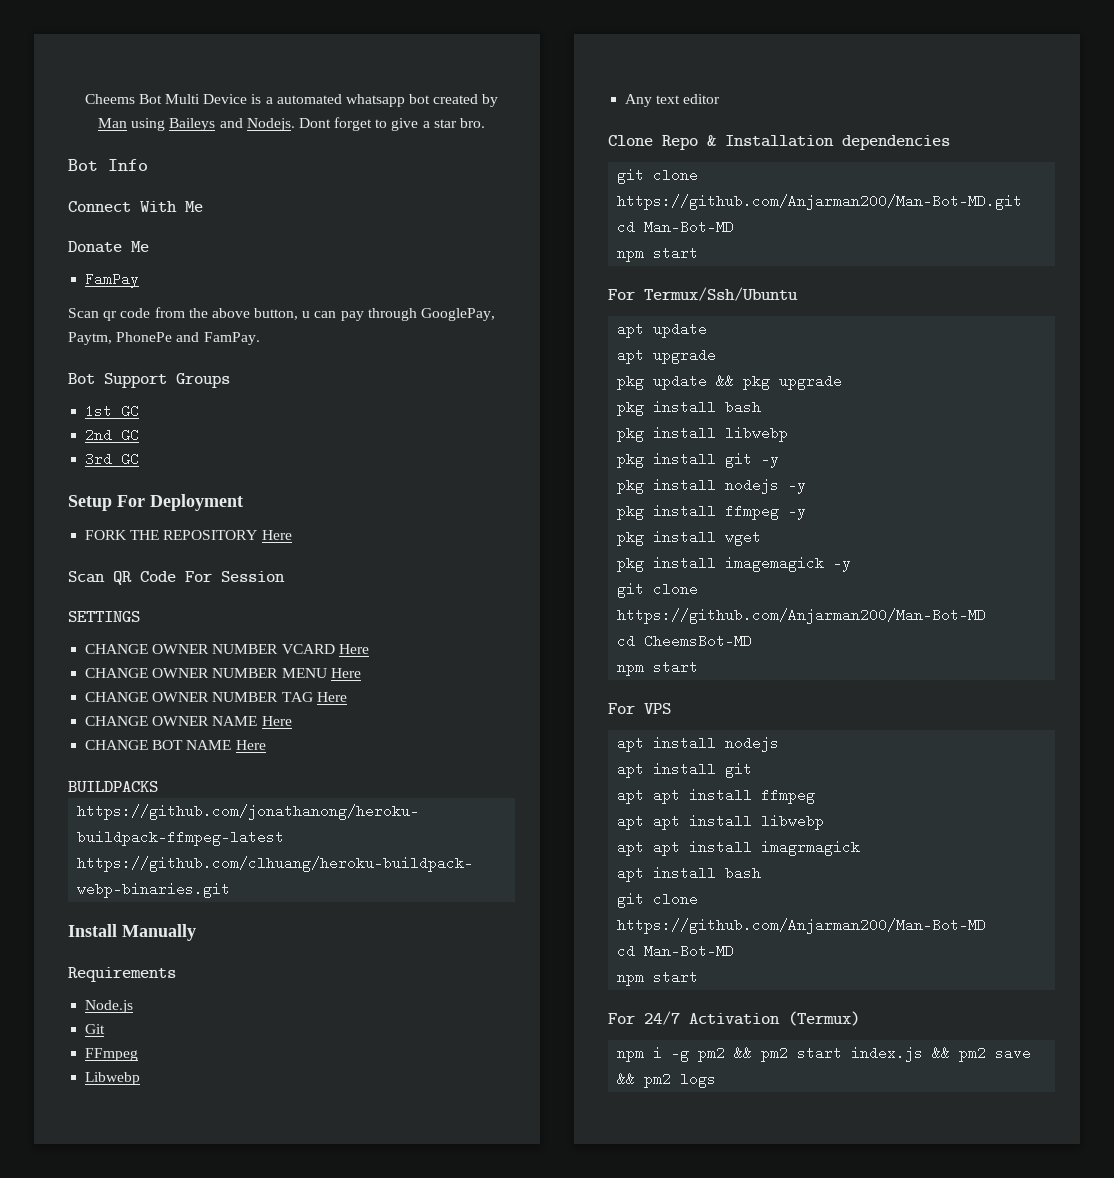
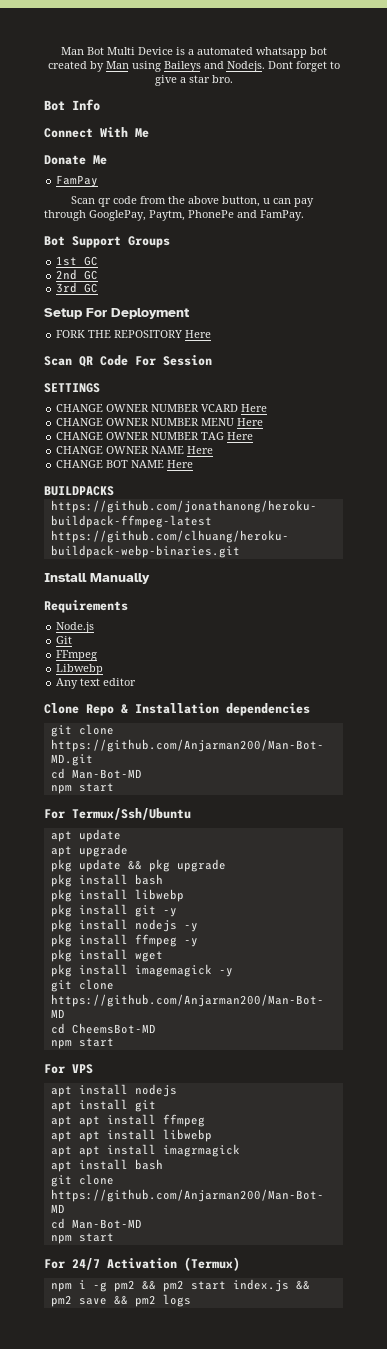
[84,94,135,104] Cheems -> [60,47,84,55] Man

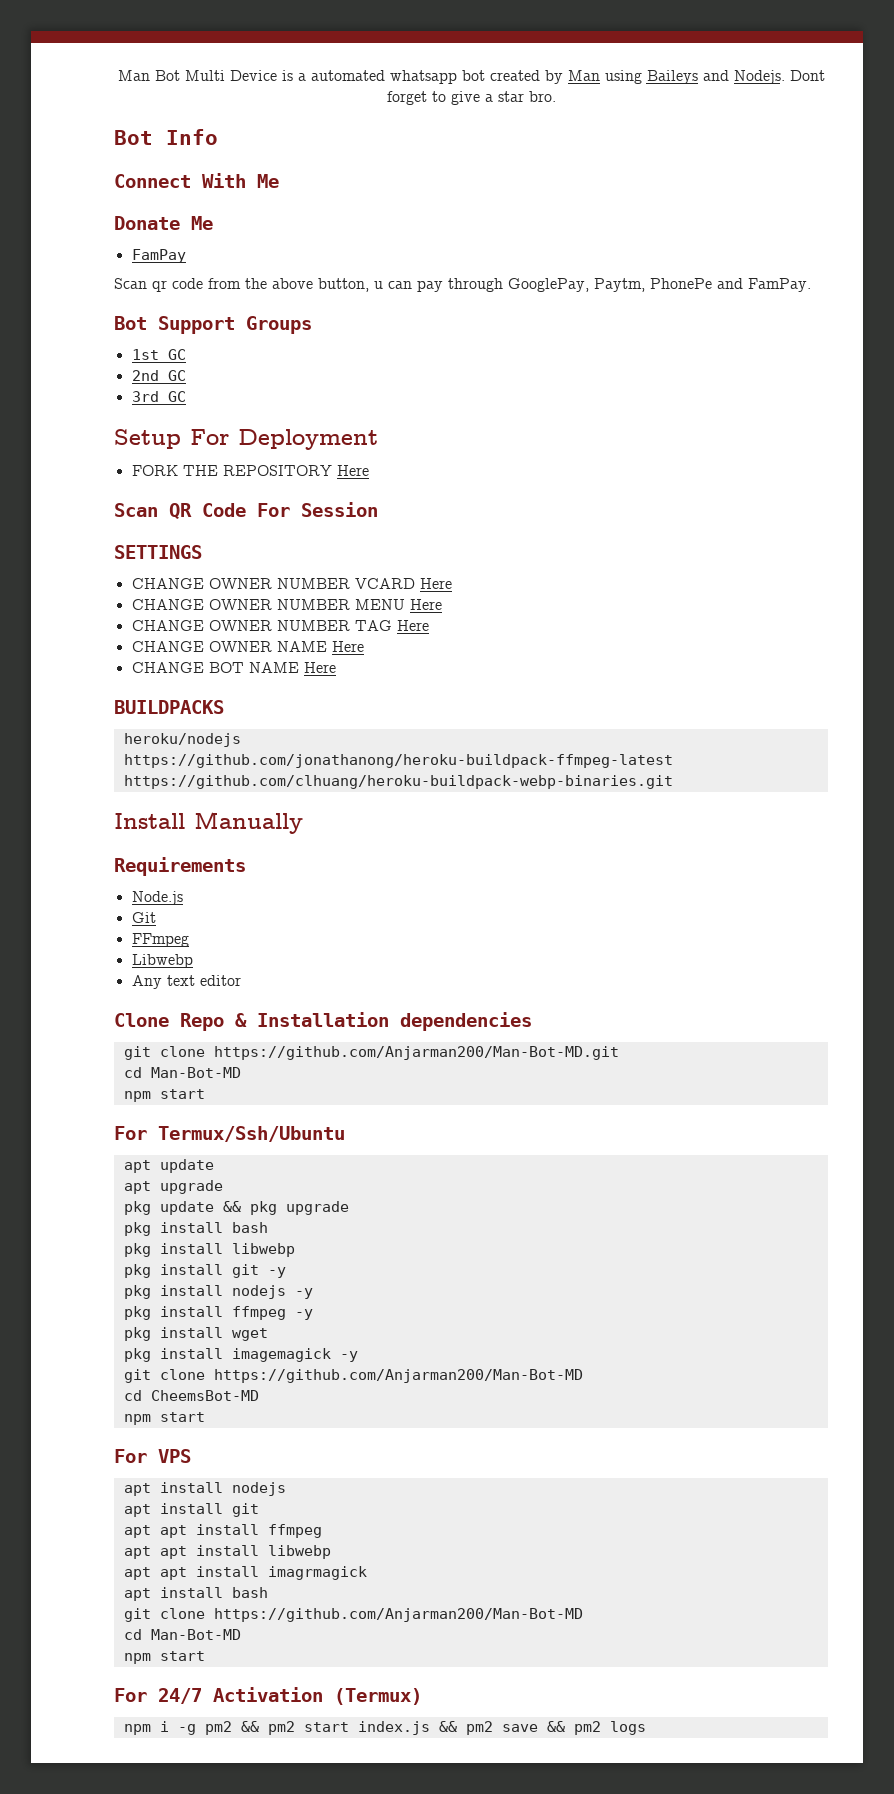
(114, 491) none -> [123,733,241,747] // heroku/nodejs

